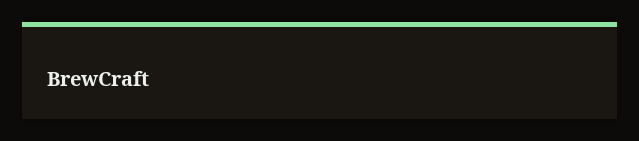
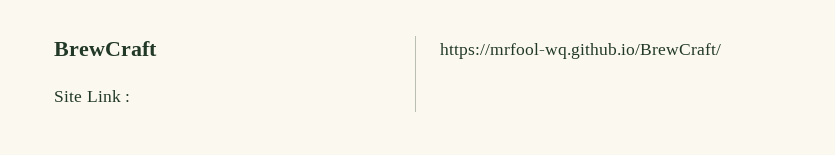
(149, 78) none -> [54,90,131,102] [440,43,721,59] // Site Link : https://mrfool-wq.github.io/BrewCraft/

